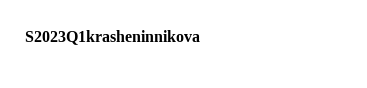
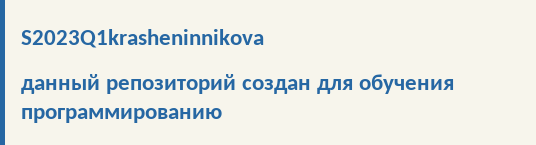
(200, 37) none -> [21,74,455,94] [21,108,222,123] // данный репозиторий создан для обучения программированию

